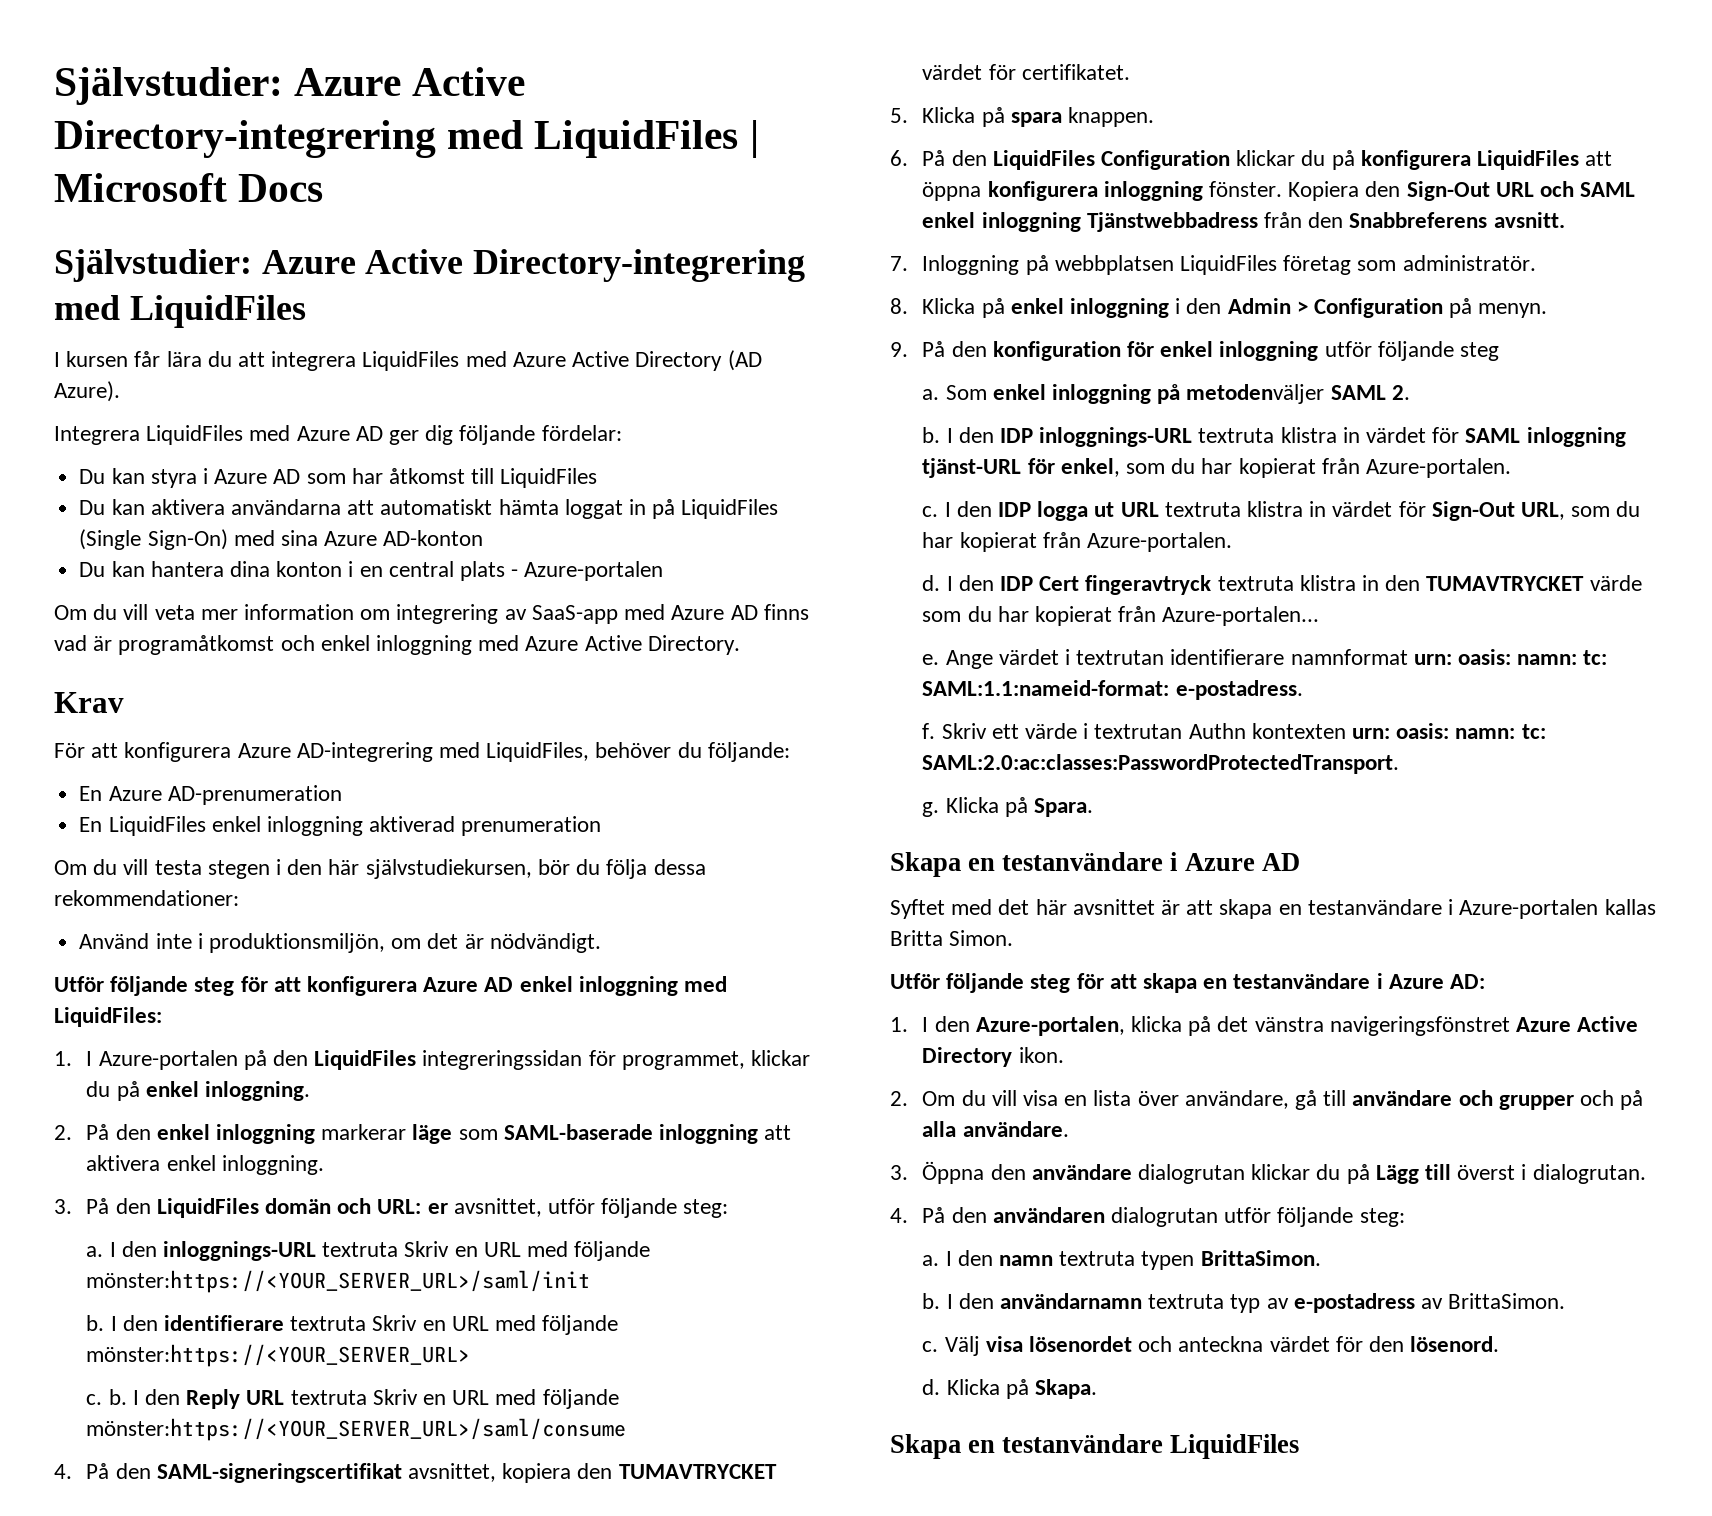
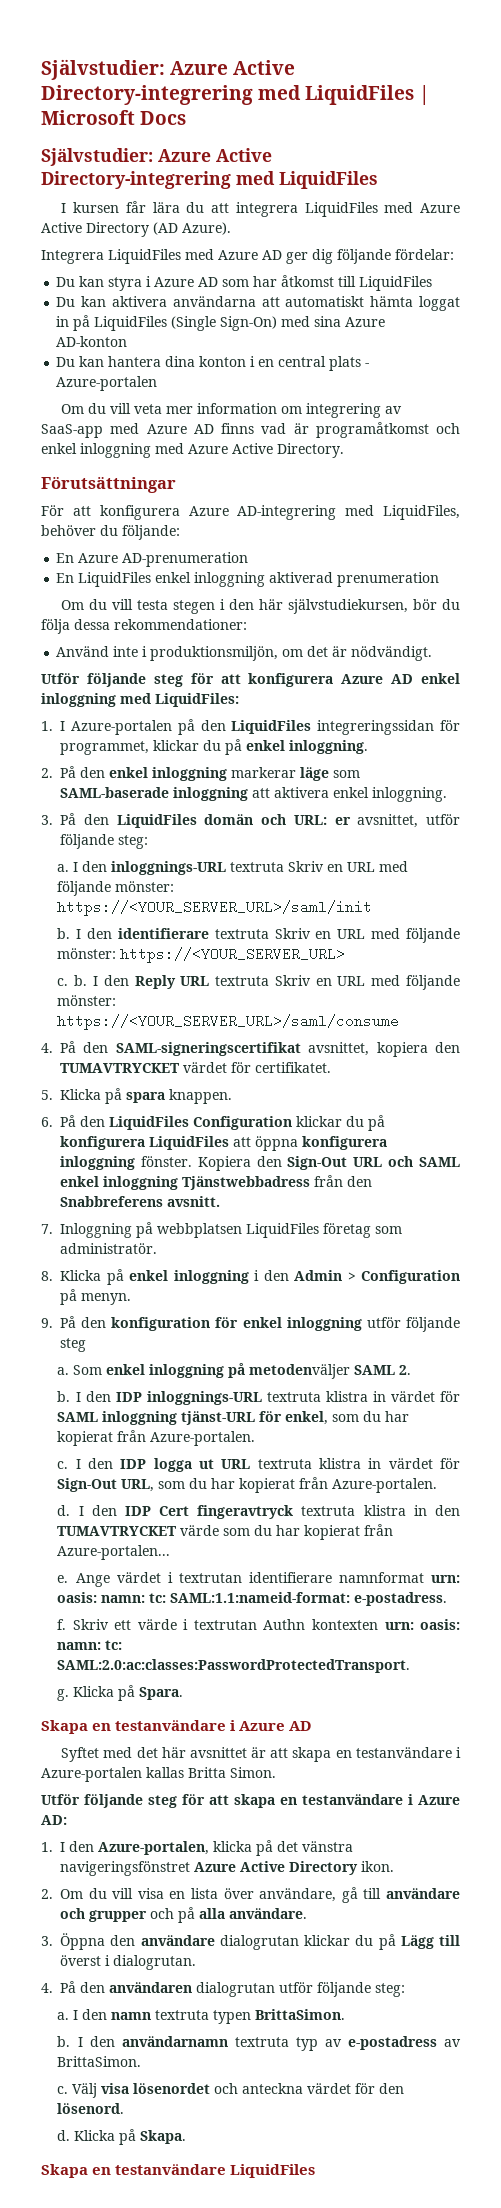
[54,692,124,713] Krav -> [41,476,176,493] Förutsättningar
[86,1270,591,1293] mönster:https://<YOUR_SERVER_URL>/saml/init -> [115,881,175,892] [57,900,373,916] mönster: https://<YOUR_SERVER_URL>/saml/init
[86,1344,471,1367] mönster:https://<YOUR_SERVER_URL> -> [57,947,346,963] mönster: https://<YOUR_SERVER_URL>
[86,1418,627,1441] mönster:https://<YOUR_SERVER_URL>/saml/consume -> [57,995,117,1006] [57,1014,400,1030] mönster: https://<YOUR_SERVER_URL>/saml/consume

